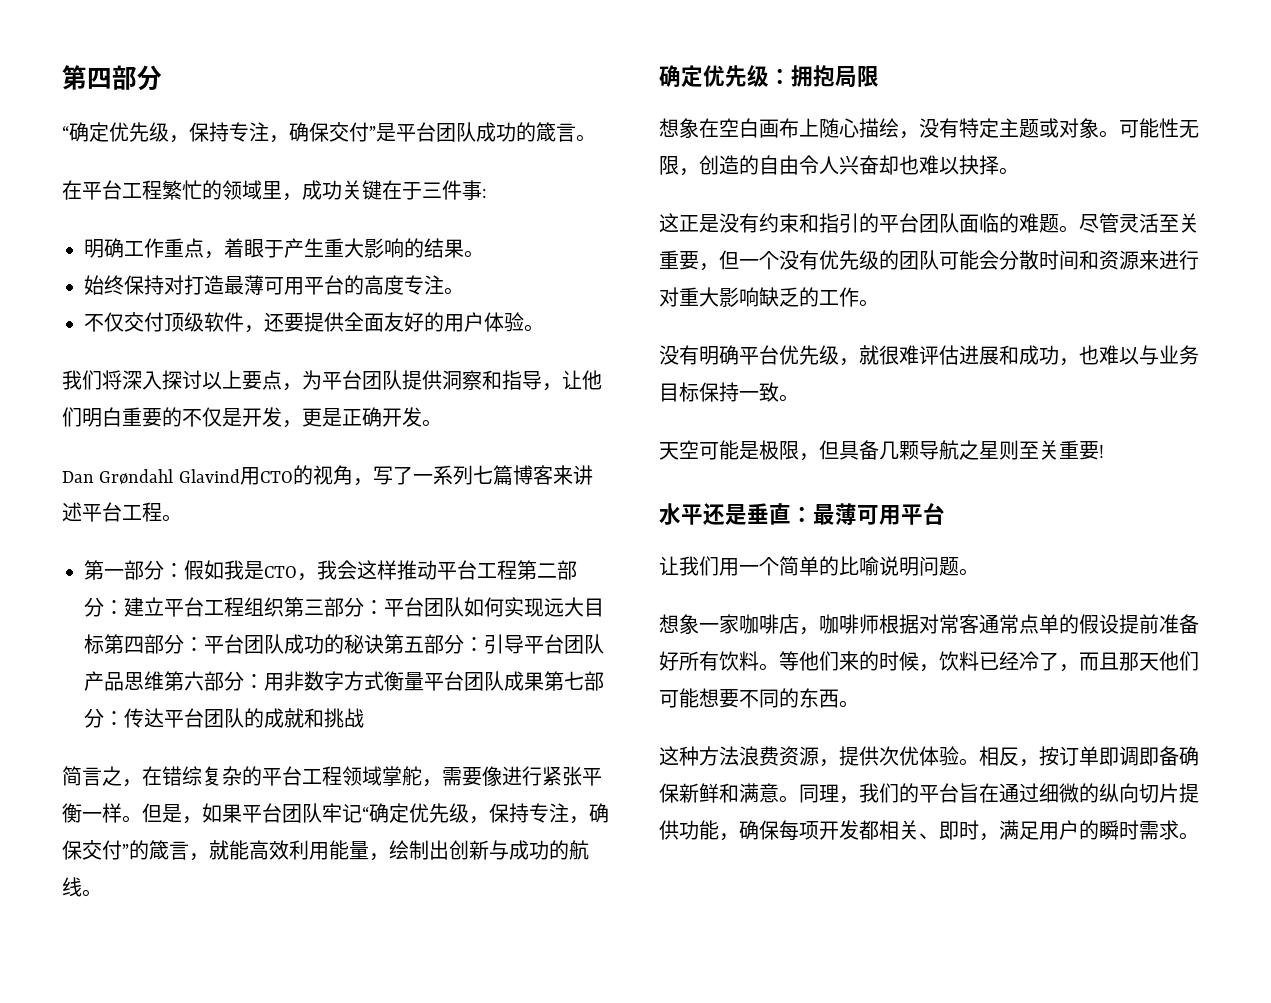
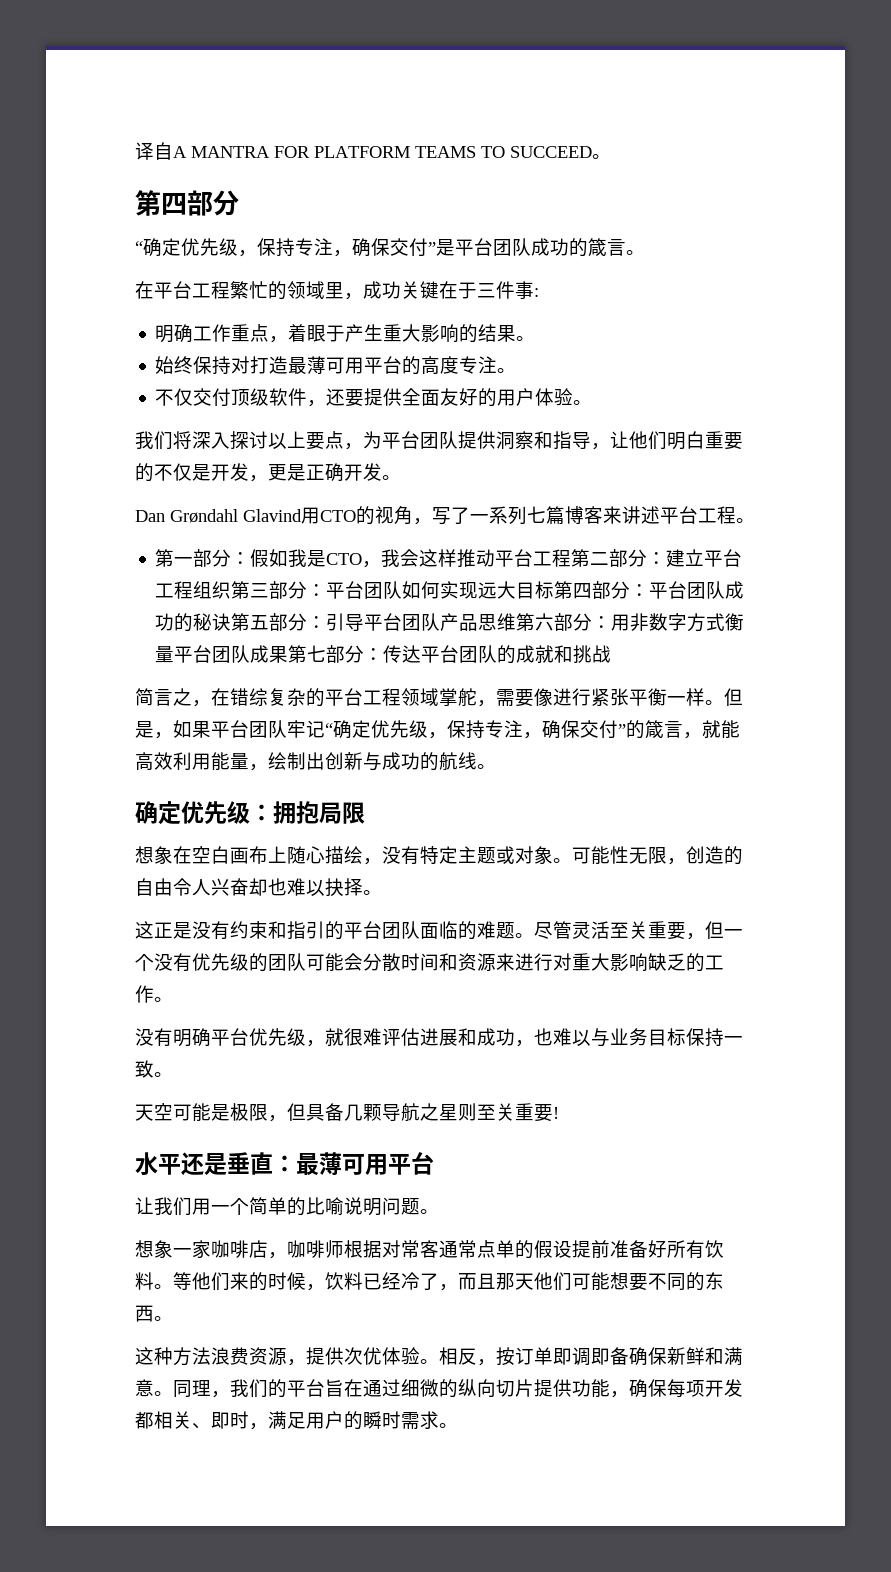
(62, 77) none -> [135,142,611,160] 译自A MANTRA FOR PLATFORM TEAMS TO SUCCEED。 //

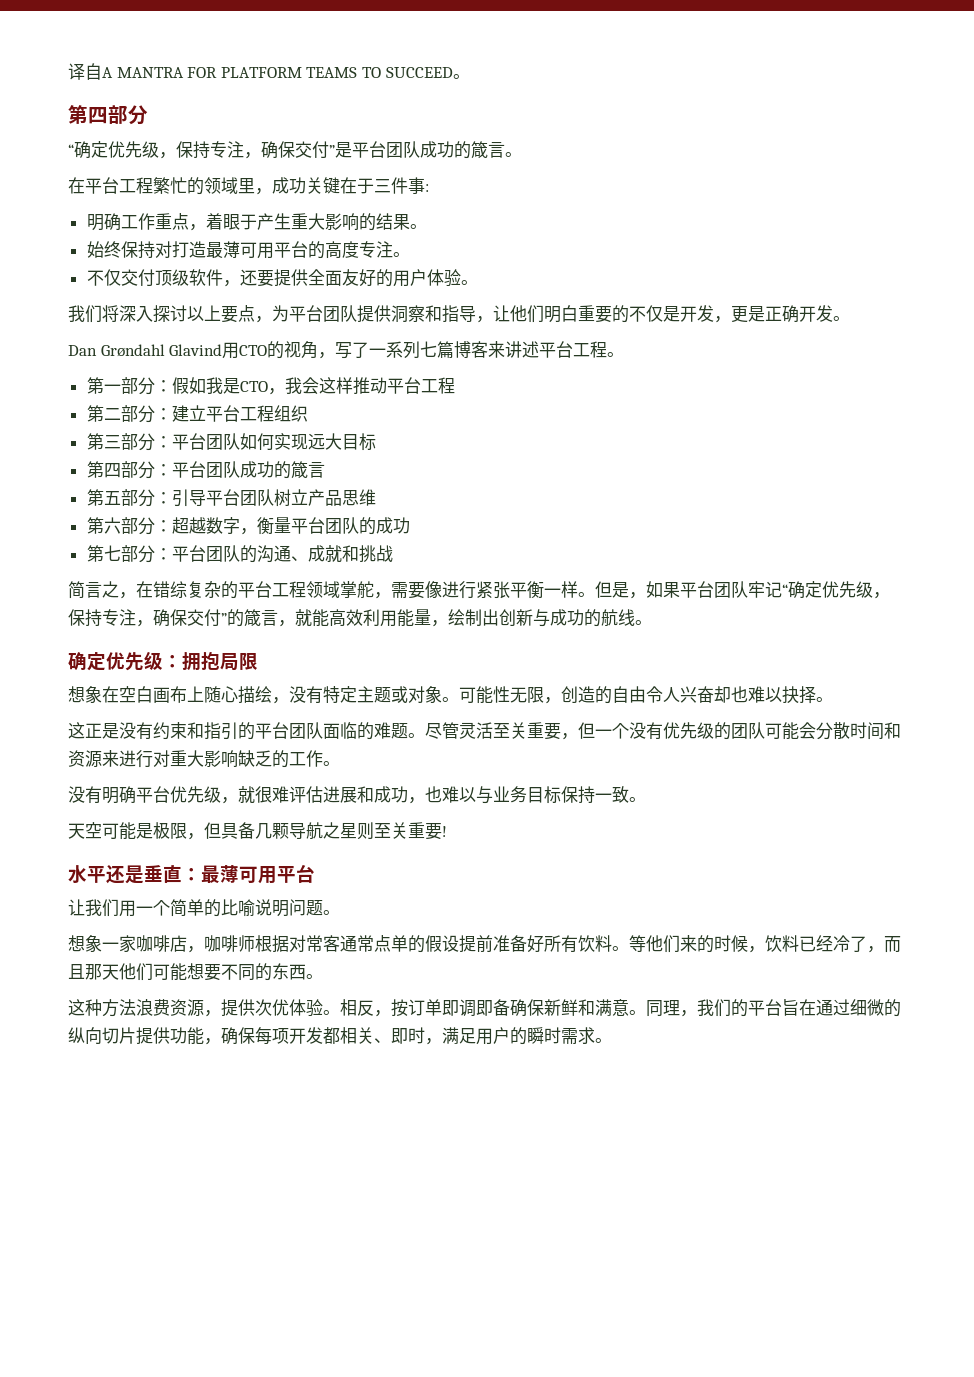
(572, 558) none -> (455, 385) //
(232, 590) none -> (308, 413) //
(555, 590) none -> (376, 442) //
[193,613,232,631] 秘诀 -> [290,461,325,479] 箴言 //
(441, 622) none -> [273,489,308,507] 树立
(517, 622) none -> (376, 497) //
[611,613,726,632] 用非数字方式 -> [171,517,257,535] 超越数字，
[250,645,289,663] 成果 -> [358,517,410,535] 的成功 //
[383,645,517,664] 传达平台团队的 -> [171,545,308,563] 平台团队的沟通、

